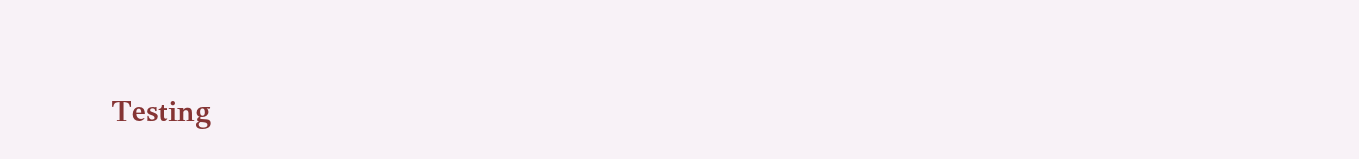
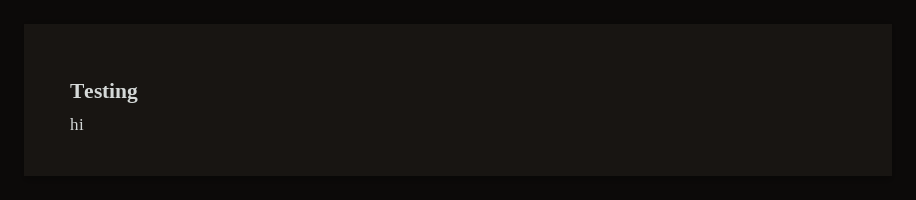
(211, 115) none -> [70,118,84,130] // hi

